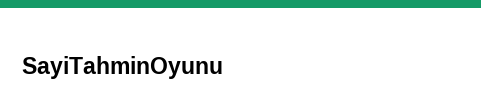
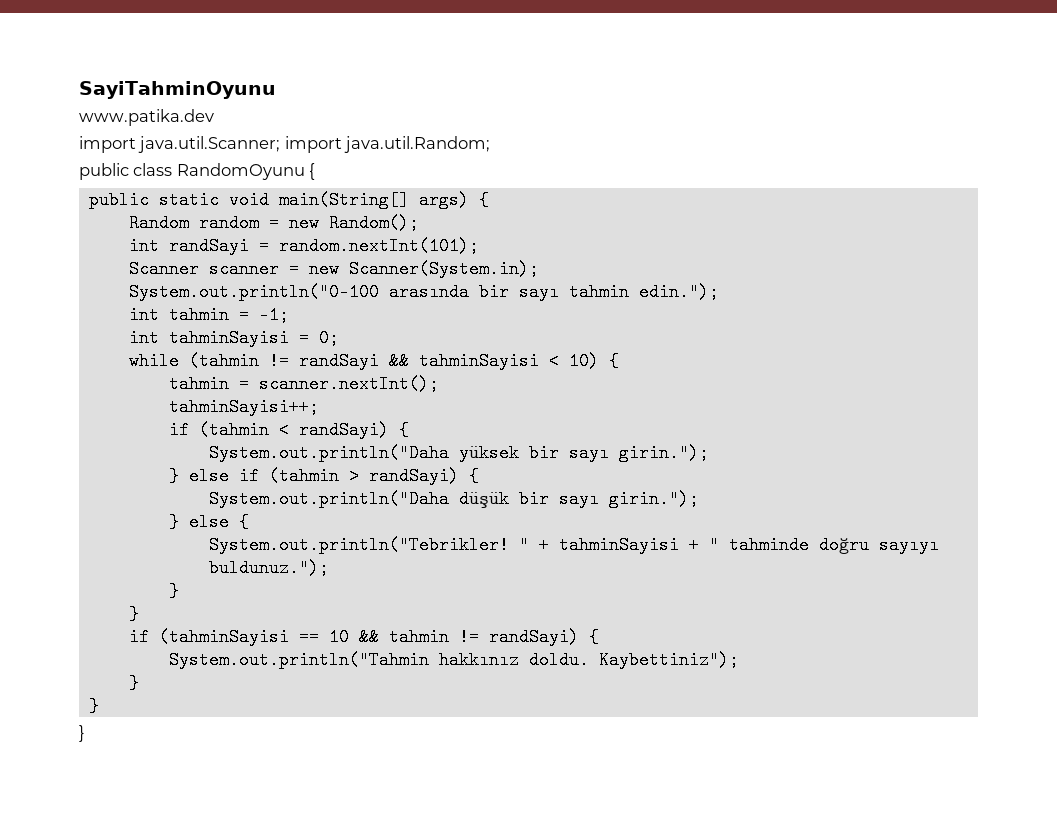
(223, 67) none -> [79,109,214,126] [79,136,491,153] [79,163,316,180] [88,191,489,209] [128,214,419,232] [128,237,479,255] [128,260,539,278] [128,283,719,301] [128,306,289,324] [128,329,339,347] [128,352,619,370] [168,375,439,393] [168,398,319,416] [168,421,409,439] [208,444,709,462] [168,467,479,485] [208,490,699,508] [168,513,249,531] [208,536,939,554] [208,559,329,577] [168,582,179,600] [128,605,139,623] [128,628,599,646] [168,651,739,669] [128,674,139,692] [88,697,99,715] [79,725,85,742] // www.patika.dev // import java.util.Scanner; import java.util.Random; // public class RandomOyunu { // public static void main(String[] args) { // Random random = new Random(); // int randSayi = random.nextInt(101); // Scanner scanner = new Scanner(System.in); // System.out.println("0-100 arasında bir sayı tahmin edin."); // int tahmin = -1; // int tahminSayisi = 0; // while (tahmin != randSayi && tahminSayisi < 10) { // tahmin = scanner.nextInt(); // tahminSayisi++; // if (tahmin < randSayi) { // System.out.println("Daha yüksek bir sayı girin."); // } else if (tahmin > randSayi) { // System.out.println("Daha düşük bir sayı girin."); // } else { // System.out.println("Tebrikler! " + tahminSayisi + " tahminde doğru sayıyı buldunuz."); // } // } // if (tahminSayisi == 10 && tahmin != randSayi) { // System.out.println("Tahmin hakkınız doldu. Kaybettiniz"); // } // } // }

